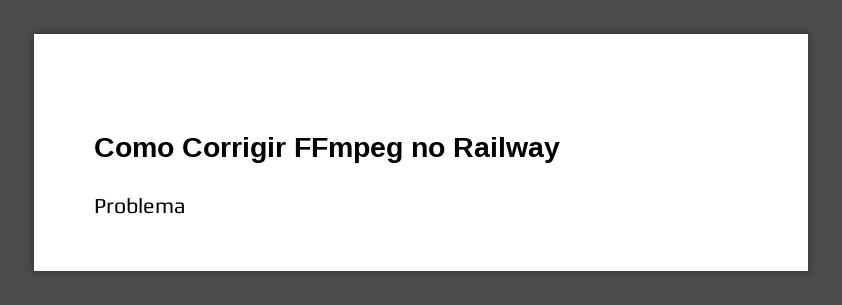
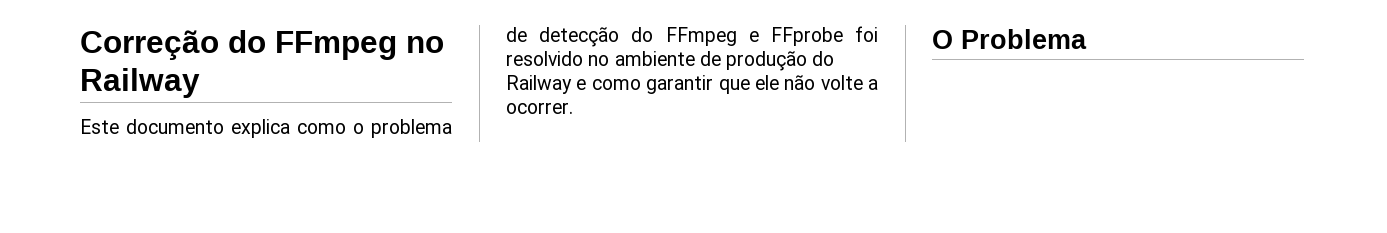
[94,137,286,163] Como Corrigir -> [80,30,266,60] Correção do
(560, 150) none -> [80,119,452,138] [506,26,878,47] [506,51,835,71] [506,75,878,94] [506,102,573,114] [932,30,953,49] Este documento explica como o problema de detecção do FFmpeg e FFprobe foi resolvido no ambiente de produção do Railway e como garantir que ele não volte a ocorrer. // O

